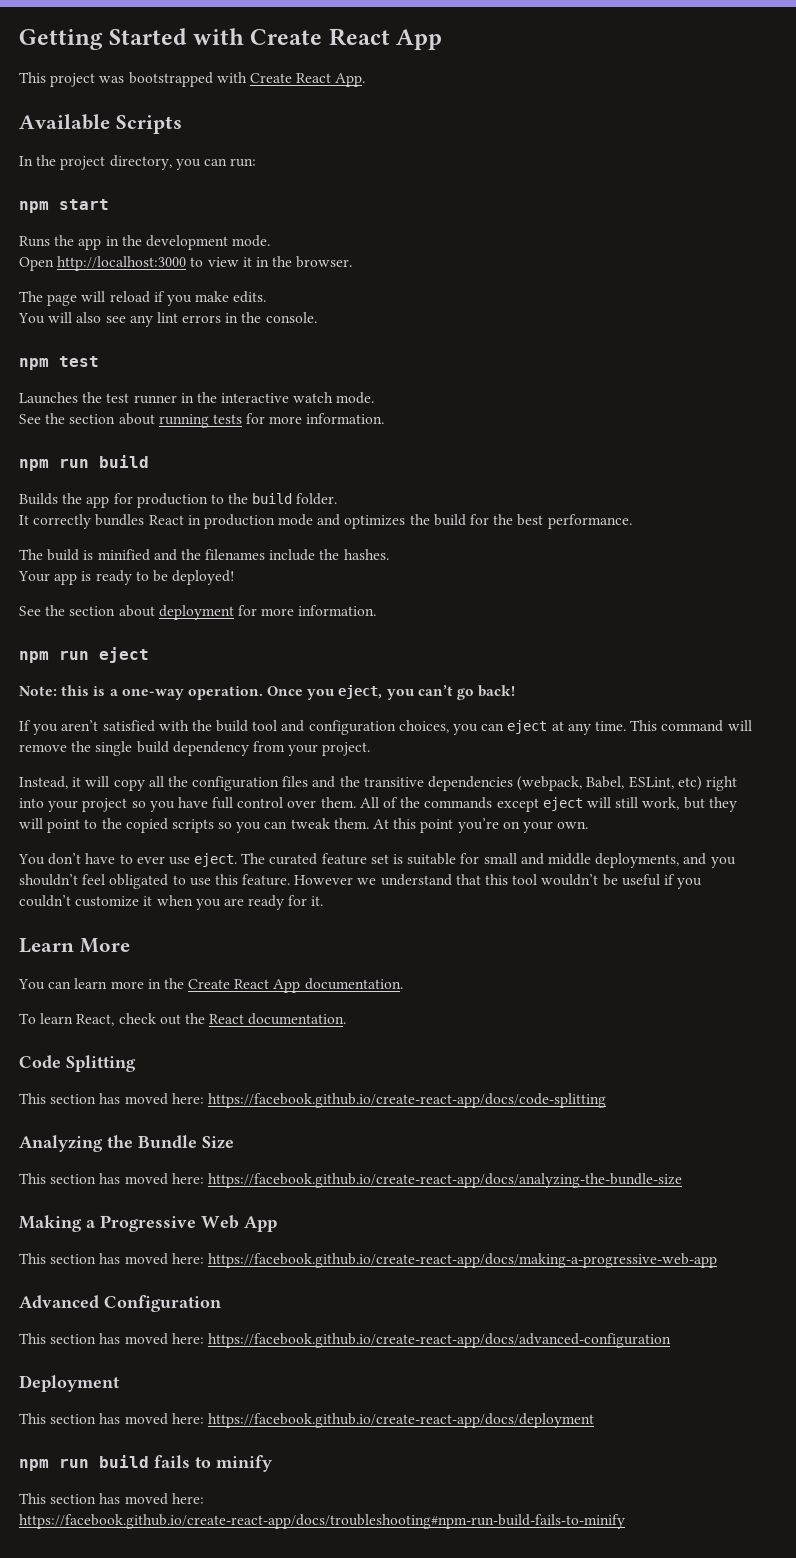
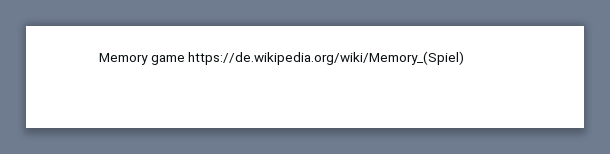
[19,28,443,50] [19,72,366,87] [19,114,182,134] [19,155,257,170] [19,199,109,213] [19,235,271,250] [19,256,353,271] [19,291,267,306] [18,312,317,327] [19,356,99,370] [19,392,375,404] [19,413,385,428] [19,455,149,471] [19,493,338,508] [19,514,632,529] [19,549,389,561] [18,570,235,585] [19,605,377,620] [19,647,149,663] [19,685,516,700] [19,720,752,735] [19,741,371,756] [19,776,737,791] [19,797,737,812] [19,818,589,833] [18,853,736,868] [19,874,703,889] [19,895,324,910] [19,938,130,953] [18,978,403,993] [19,1013,347,1026] [19,1055,136,1072] [19,1093,606,1108] [19,1135,234,1152] [19,1173,682,1188] [19,1215,277,1232] [19,1253,717,1268] [19,1295,221,1312] [19,1333,671,1348] [19,1375,120,1392] [19,1413,594,1428] [19,1455,272,1472] [19,1493,204,1505] [19,1514,625,1529] Getting Started with Create React App // This project was bootstrapped with Create React App. // Available Scripts // In the project directory, you can run: // npm start // Runs the app in the development mode. // Open http://localhost:3000 to view it in the browser. // The page will reload if you make edits. // You will also see any lint errors in the console. // npm test // Launches the test runner in the interactive watch mode. // See the section about running tests for more information. // npm run build // Builds the app for production to the build folder. // It correctly bundles React in production mode and optimizes the build for the best performance. // The build is minified and the filenames include the hashes. // Your app is ready to be deployed! // See the section about deployment for more information. // npm run eject // Note: this is a one-way operation. Once you eject, you can’t go back! // If you aren’t satisfied with the build tool and configuration choices, you can eject at any time. This command will remove the single build dependency from your project. // Instead, it will copy all the configuration files and the transitive dependencies (webpack, Babel, ESLint, etc) right into your project so you have full control over them. All of the commands except eject will still work, but they will point to the copied scripts so you can tweak them. At this point you’re on your own. // You don’t have to ever use eject. The curated feature set is suitable for small and middle deployments, and you shouldn’t feel obligated to use this feature. However we understand that this tool wouldn’t be useful if you couldn’t customize it when you are ready for it. // Learn More // You can learn more in the Create React App documentation. // To learn React, check out the React documentation. // Code Splitting // This section has moved here: https://facebook.github.io/create-react-app/docs/code-splitting // Analyzing the Bundle Size // This section has moved here: https://facebook.github.io/create-react-app/docs/analyzing-the-bundle-size // Making a Progressive Web App // This section has moved here: https://facebook.github.io/create-react-app/docs/making-a-progressive-web-app // Advanced Configuration // This section has moved here: https://facebook.github.io/create-react-app/docs/advanced-configuration // Deployment // This section has moved here: https://facebook.github.io/create-react-app/docs/deployment // npm run build fails to minify // This section has moved here: https://facebook.github.io/create-react-app/docs/troubleshooting#npm-run-build-fails-to-minify -> [99,51,465,65] Memory game https://de.wikipedia.org/wiki/Memory_(Spiel)

